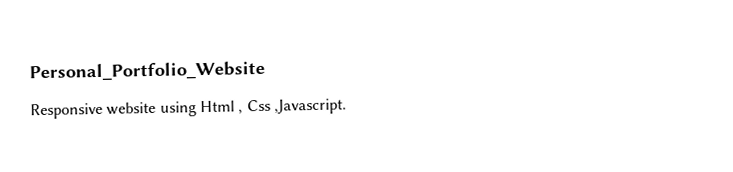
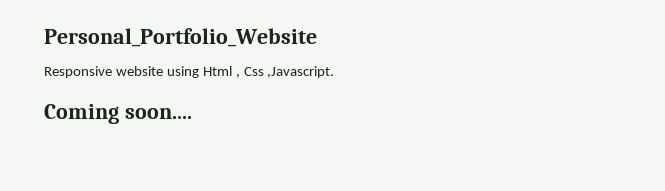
(347, 106) none -> [44,104,192,124] // Coming soon....

